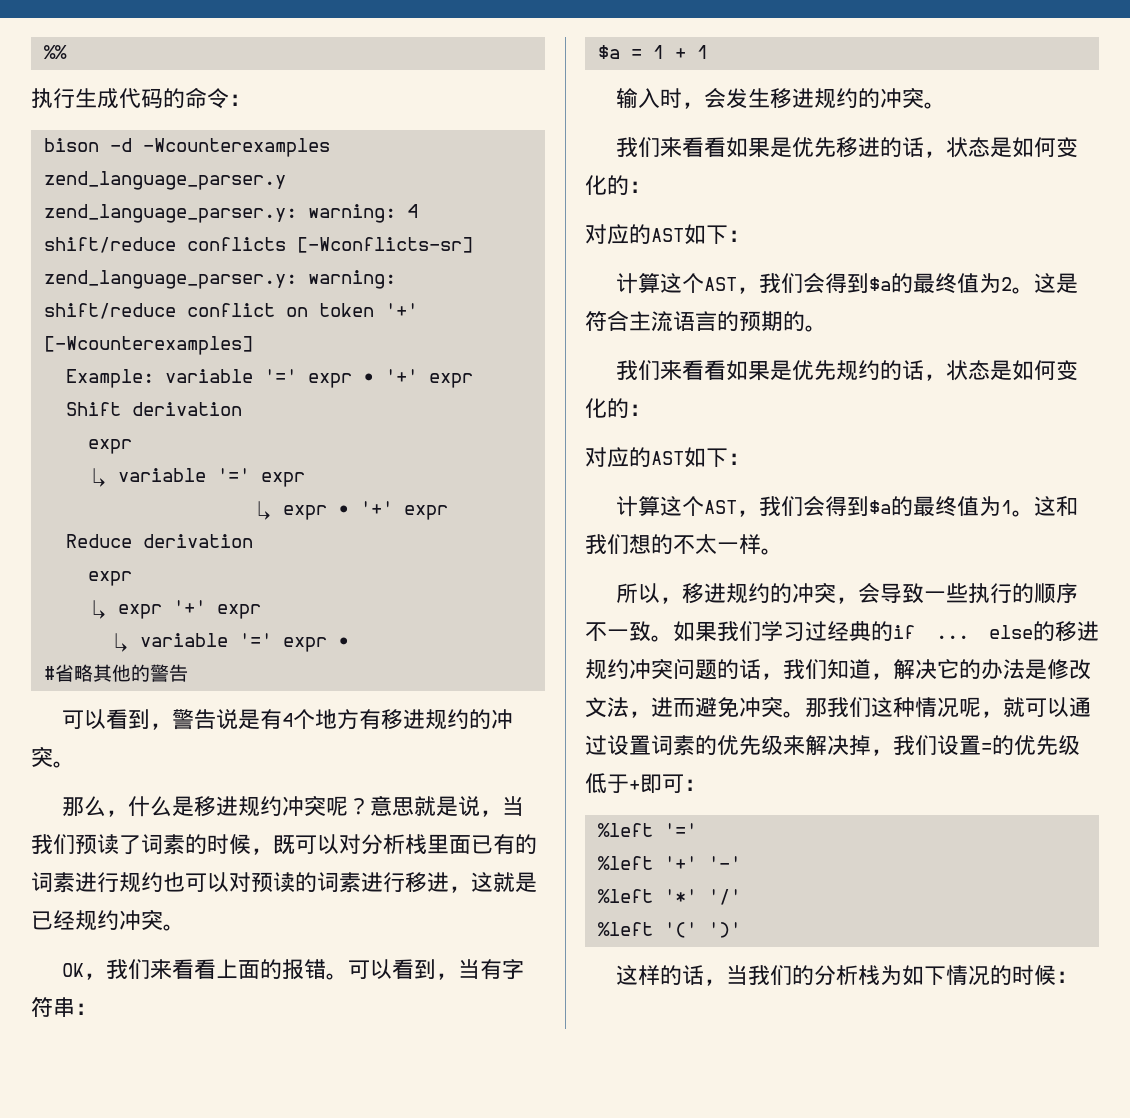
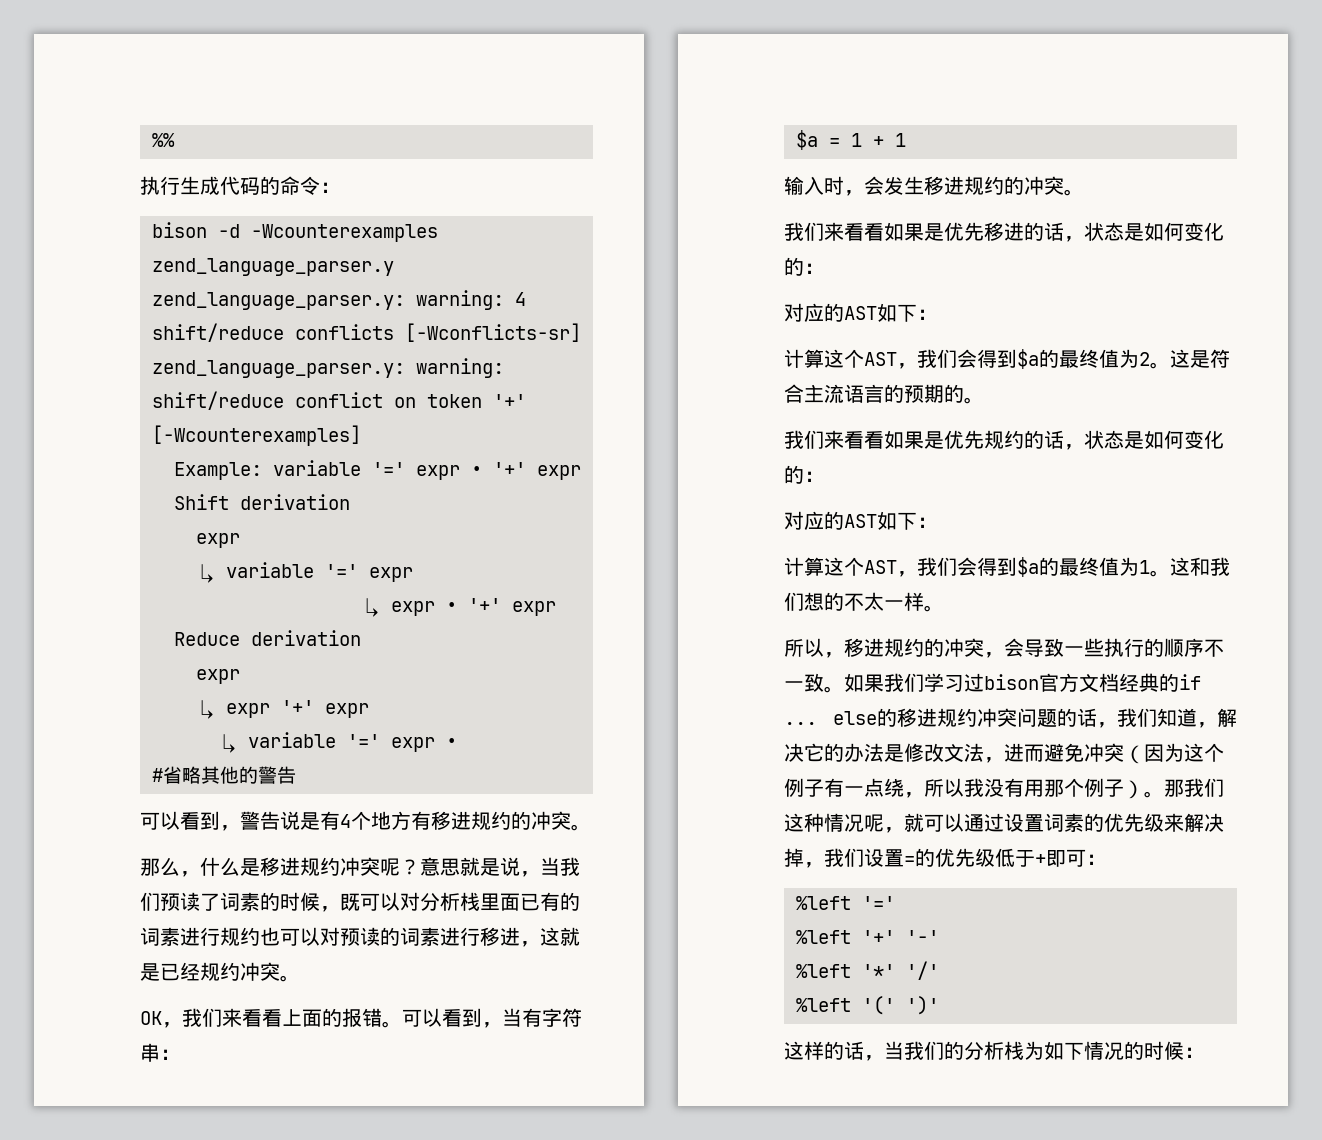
(827, 631) none -> [984,673,1119,692] bison官方文档
(783, 706) none -> [1124,743,1224,764] [784,778,1144,799] （因为这个例子有一点绕，所以我没有用那个例子）

